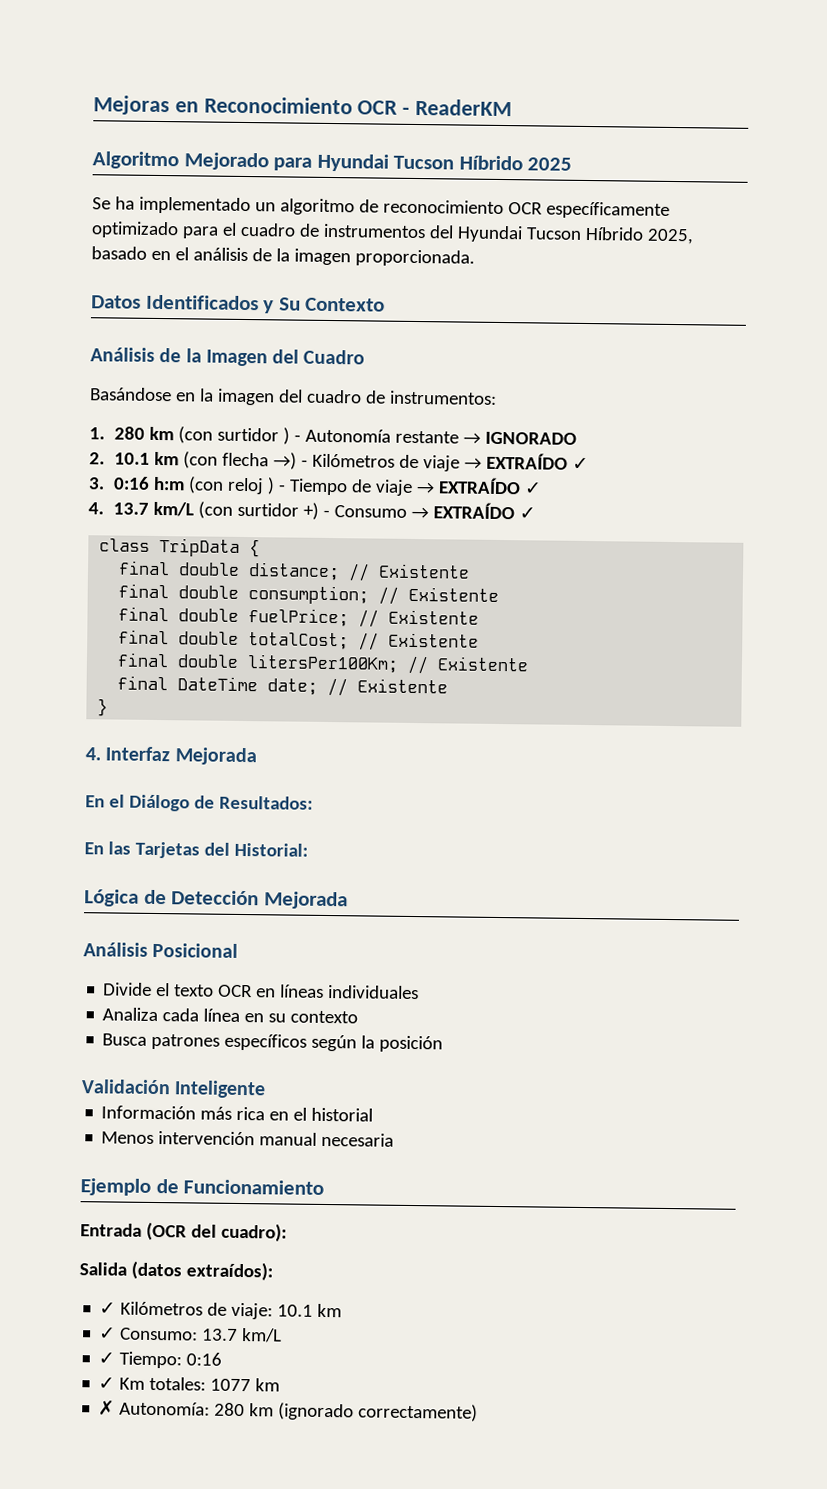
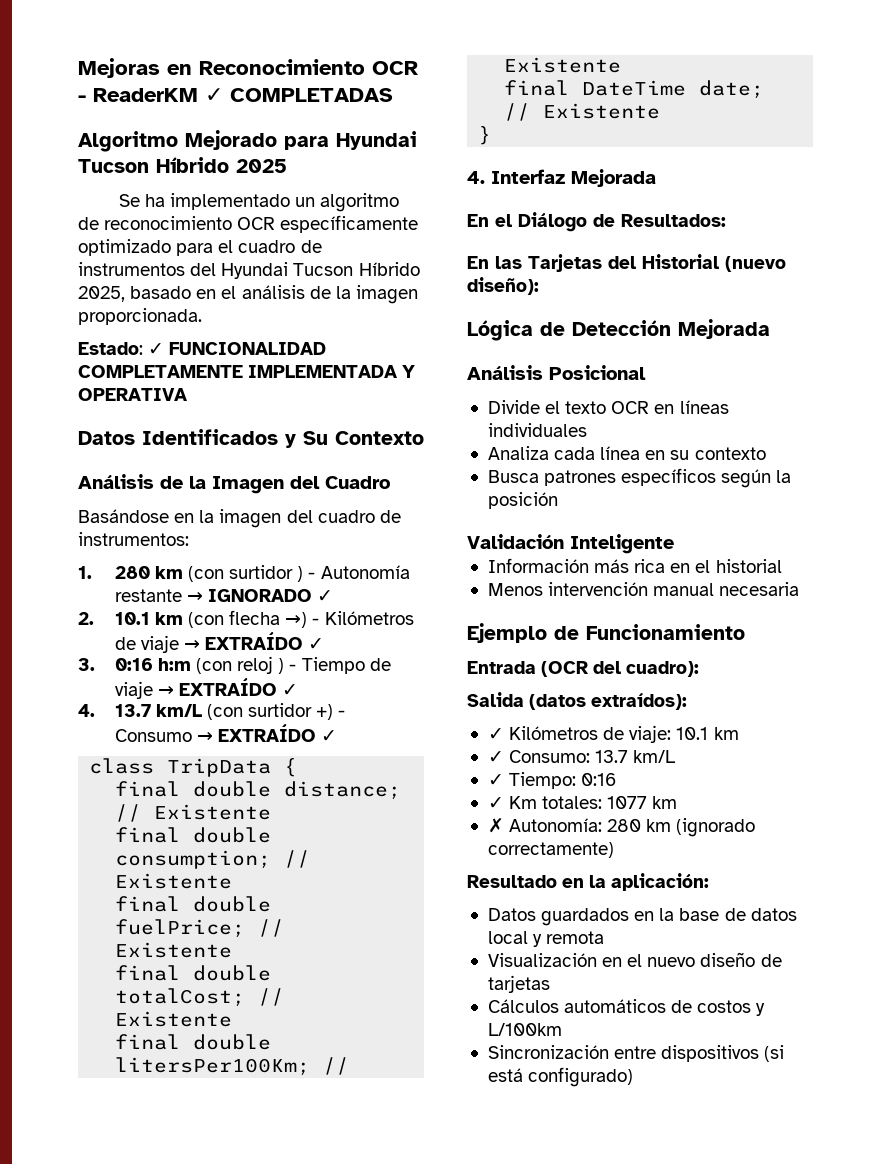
(513, 107) none -> [205,88,393,102] ✓ COMPLETADAS
(475, 258) none -> [78,342,327,355] [78,365,416,378] [78,388,188,401] // Estado: ✓ FUNCIONALIDAD COMPLETAMENTE IMPLEMENTADA Y OPERATIVA
(577, 438) none -> [317,590,334,602] ✓
[233,842,308,857] Historial: -> [642,254,786,272] [467,277,539,295] Historial (nuevo diseño):
(479, 1412) none -> [467,873,710,891] [487,908,797,926] [487,931,605,947] [487,952,782,967] [487,975,550,993] [487,999,766,1016] [487,1023,562,1036] [487,1045,785,1062] [487,1067,634,1087] // Resultado en la aplicación: // Datos guardados en la base de datos local y remota // Visualización en el nuevo diseño de tarjetas // Cálculos automáticos de costos y L/100km // Sincronización entre dispositivos (si está configurado)

